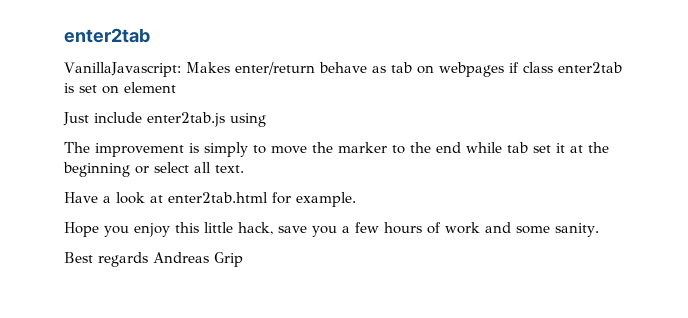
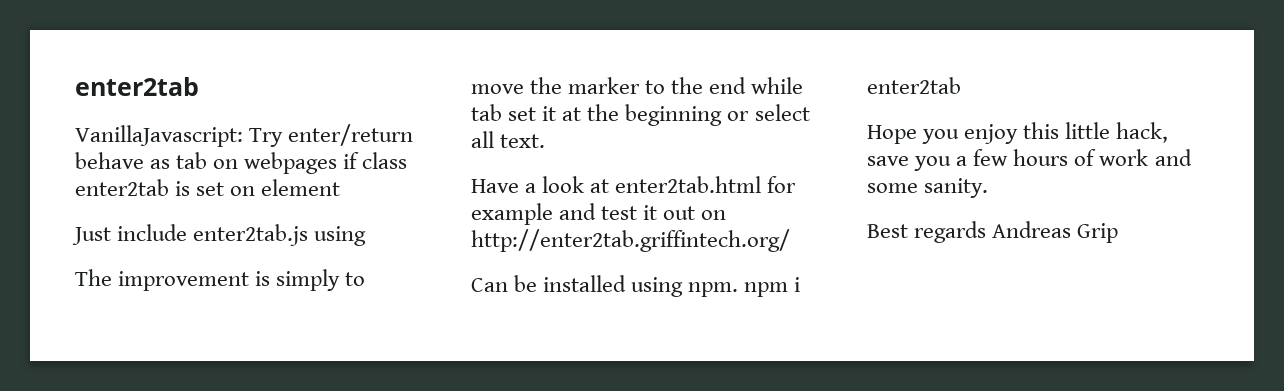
[185,62,230,73] Makes -> [249,128,284,147] Try
[296,192,356,207] example. -> [471,203,727,225] [471,229,790,252] [471,275,801,297] [867,77,961,94] example and test it out on http://enter2tab.griffintech.org/ // Can be installed using npm. npm i enter2tab

